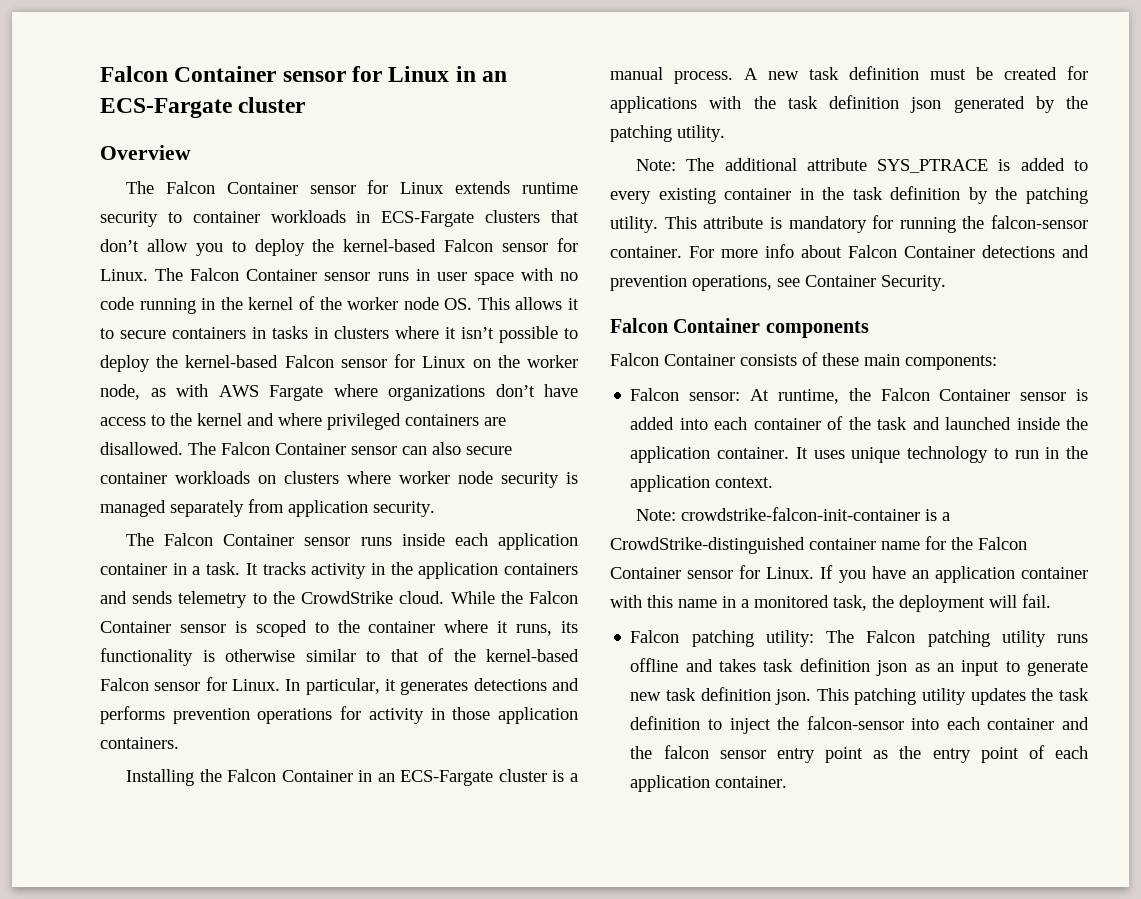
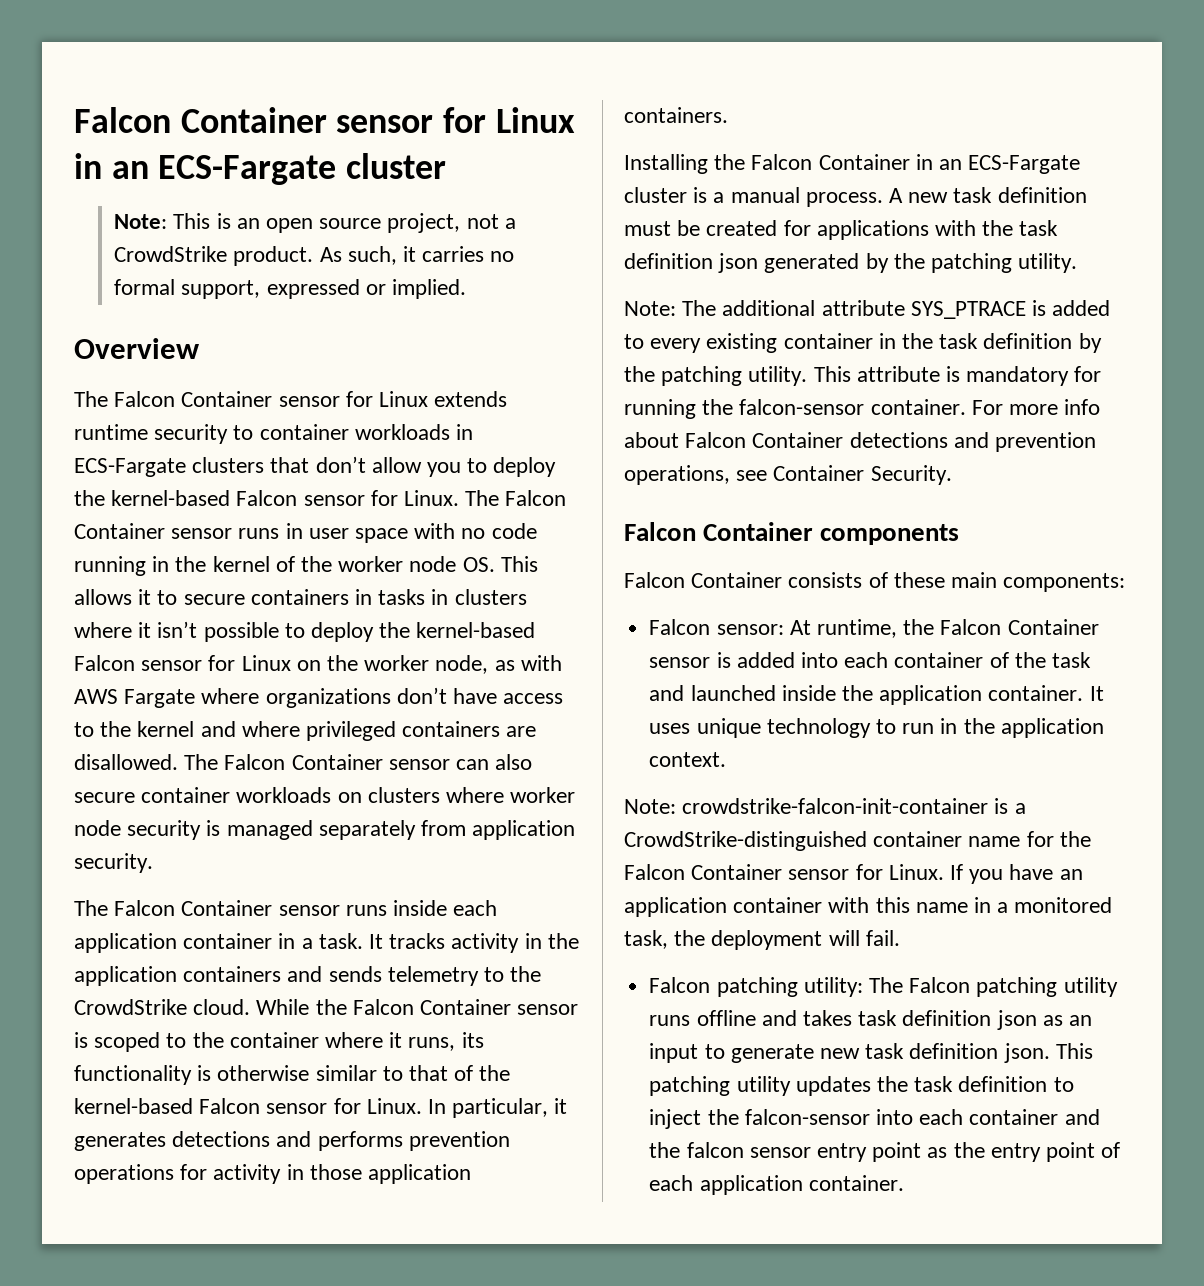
(306, 105) none -> [114,213,516,233] [114,246,515,266] [114,279,467,299] // Note: This is an open source project, not a CrowdStrike product. As such, it carries no formal support, expressed or implied.

